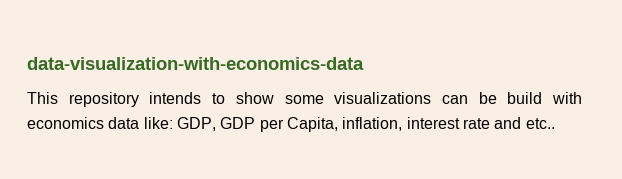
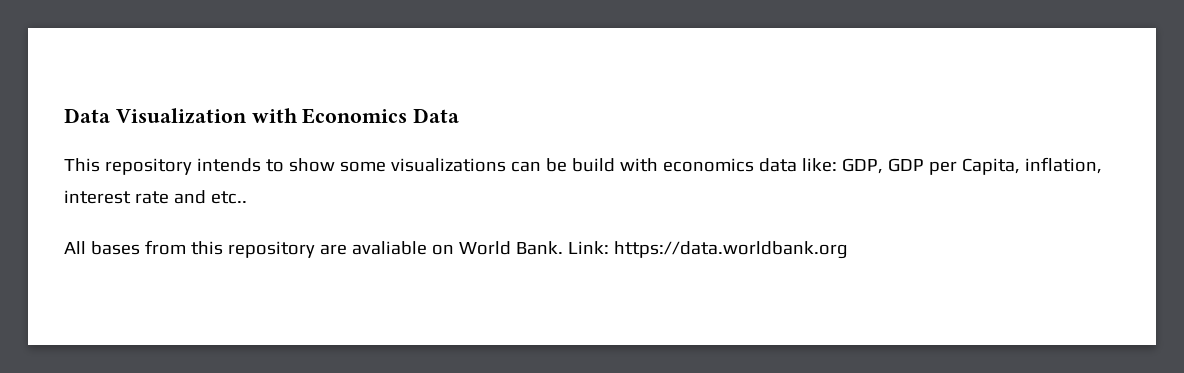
[27,57,364,70] data-visualization-with-economics-data -> [64,108,460,124] Data Visualization with Economics Data
(555, 123) none -> [64,240,848,259] // All bases from this repository are avaliable on World Bank. Link: https://data.worldbank.org

